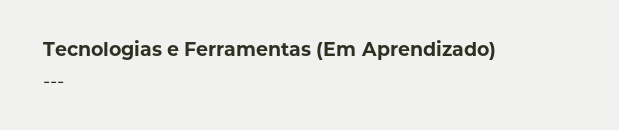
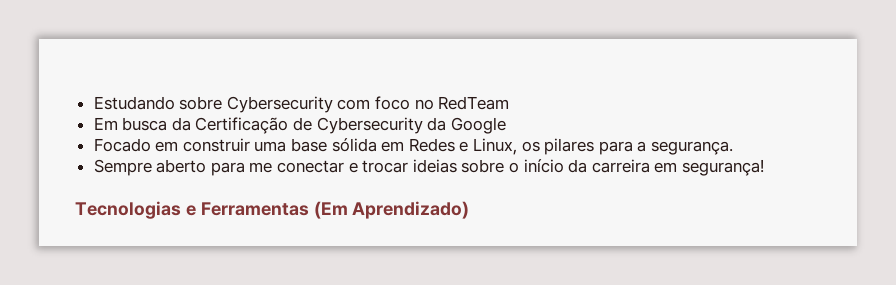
(43, 50) none -> [93,96,510,113] [93,117,506,134] [93,138,733,155] [93,159,764,176] Estudando sobre Cybersecurity com foco no RedTeam // Em busca da Certificação de Cybersecurity da Google // Focado em construir uma base sólida em Redes e Linux, os pilares para a segurança. // Sempre aberto para me conectar e trocar ideias sobre o início da carreira em segurança! //
[43,81,64,88] // --- -> (470, 210) none

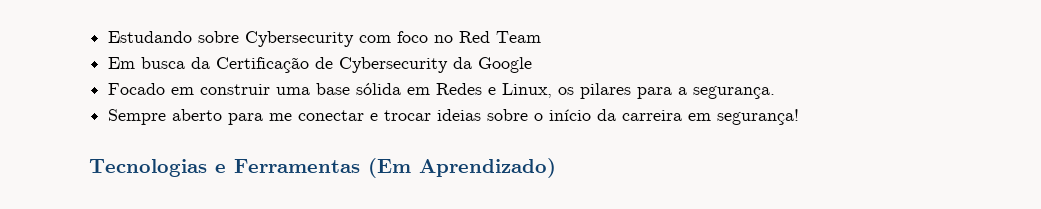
[438,96,510,110] RedTeam -> [459,31,542,43] Red Team

